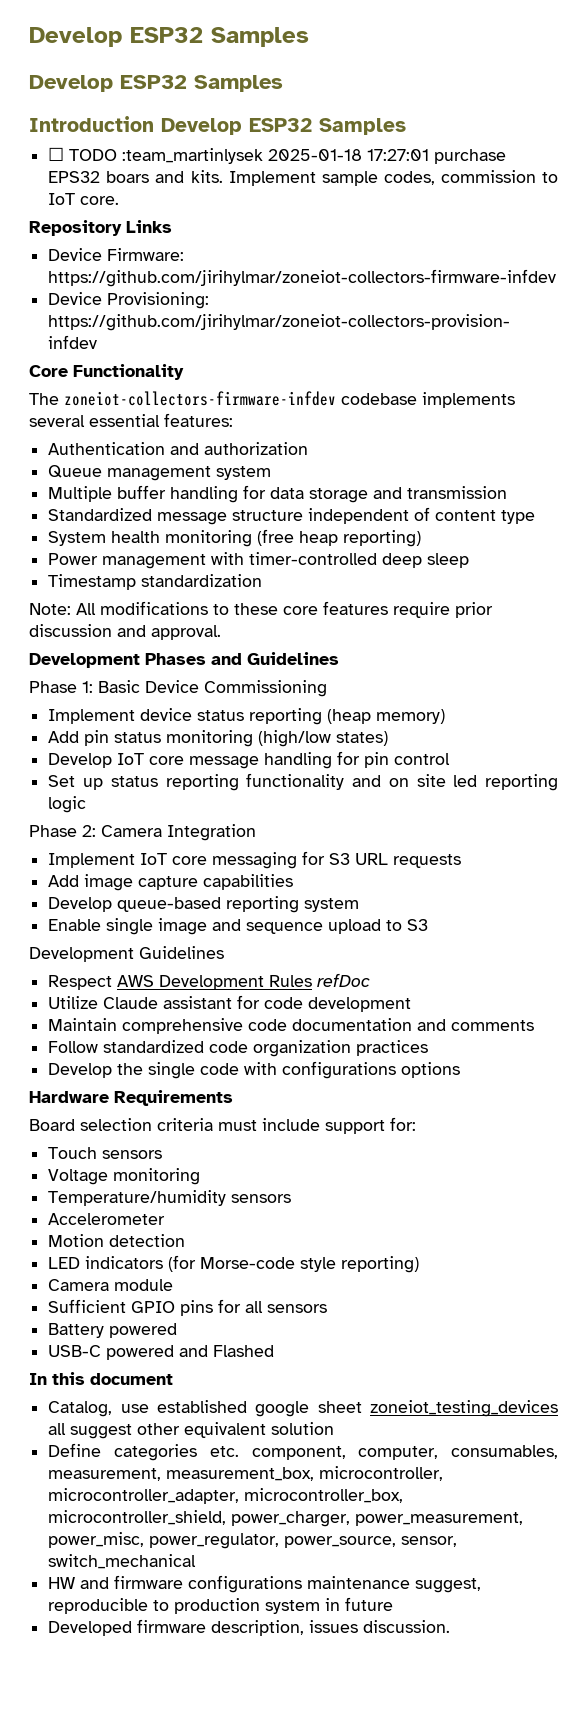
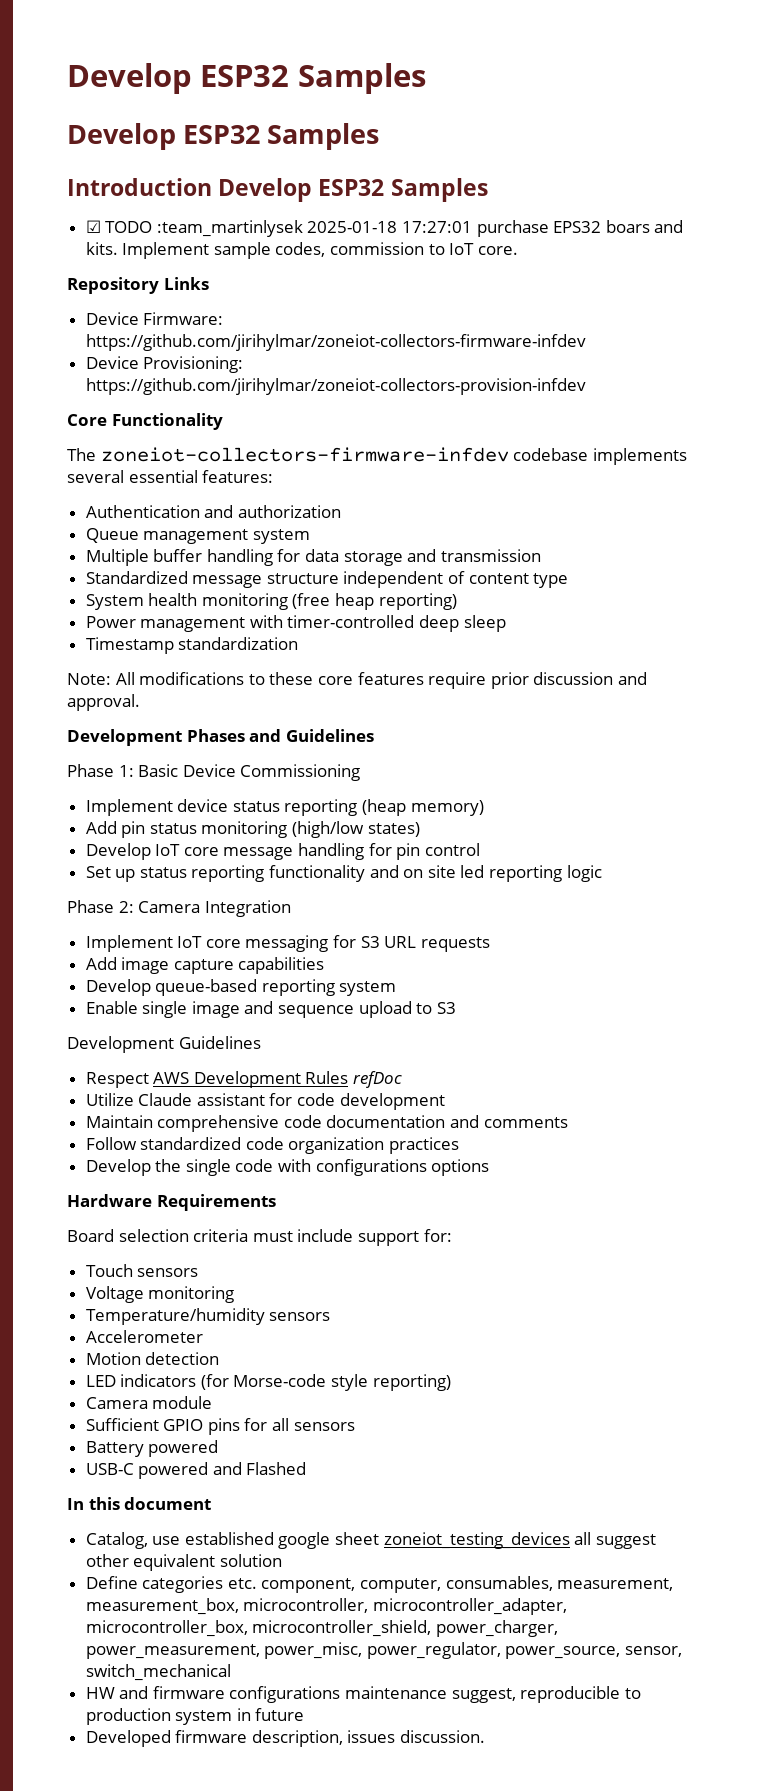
[48,147,65,161] ☐ -> [85,220,101,233] ☑

